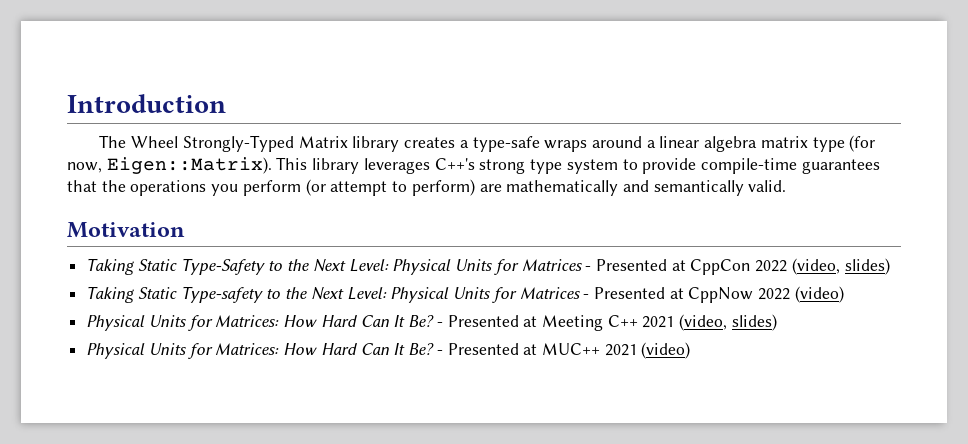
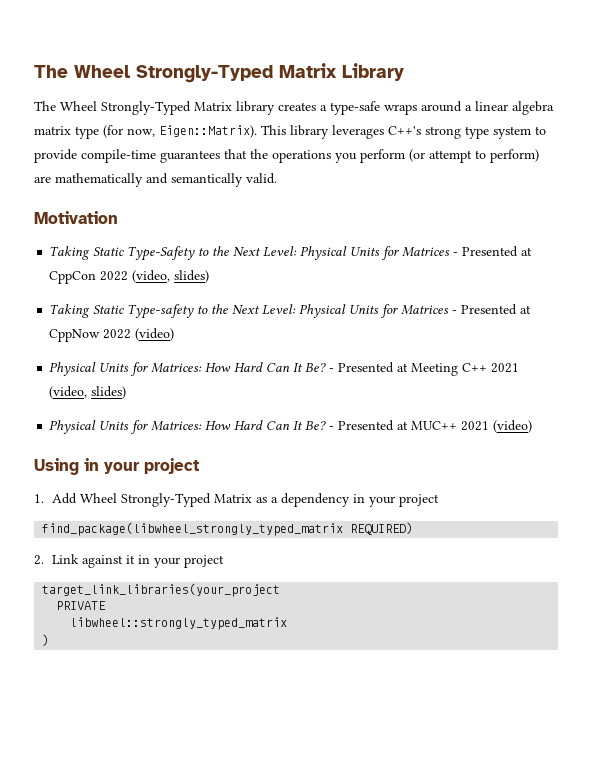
[67,94,226,113] Introduction -> [34,63,404,83] The Wheel Strongly-Typed Matrix Library
(691, 350) none -> [34,458,200,475] [34,493,440,507] [42,522,414,536] [34,554,225,568] [42,583,281,597] [56,601,107,610] [70,617,288,630] [42,634,50,646] // Using in your project // 1. Add Wheel Strongly-Typed Matrix as a dependency in your project // find_package(libwheel_strongly_typed_matrix REQUIRED) // 2. Link against it in your project // target_link_libraries(your_project // PRIVATE // libwheel::strongly_typed_matrix // )

